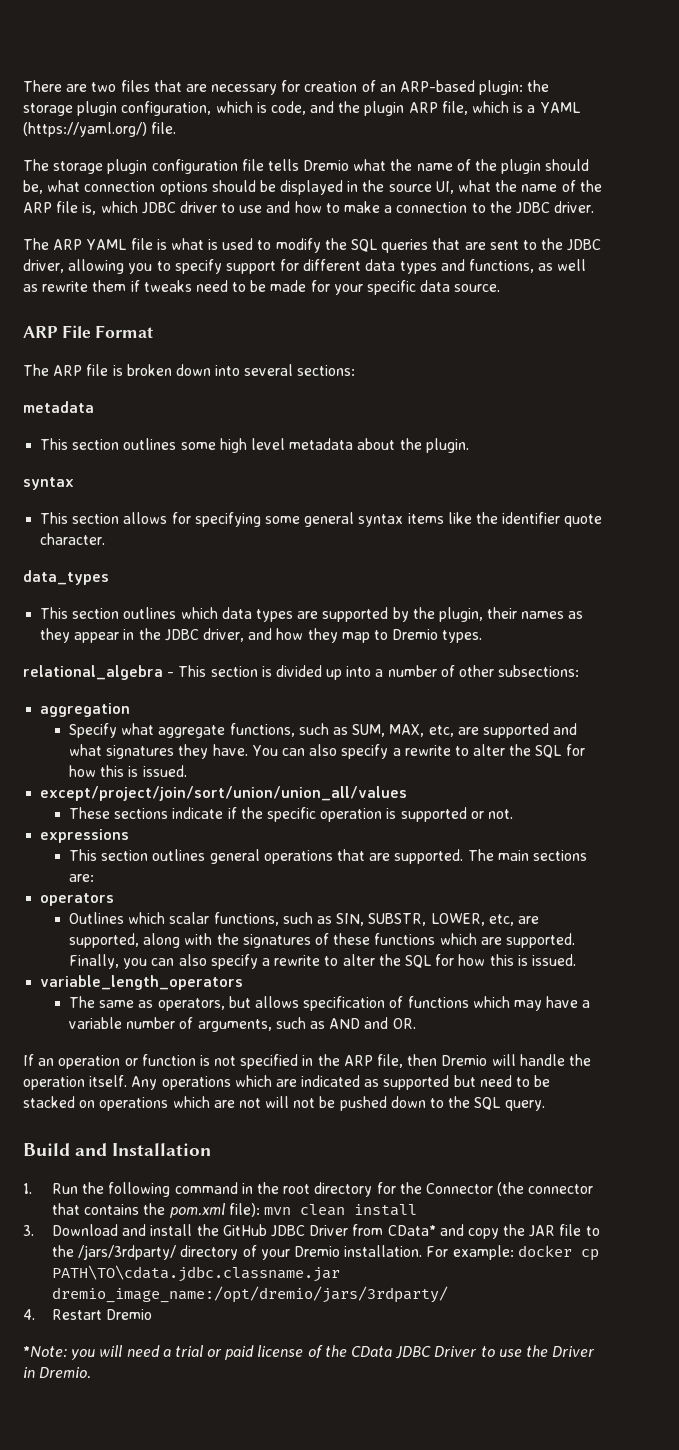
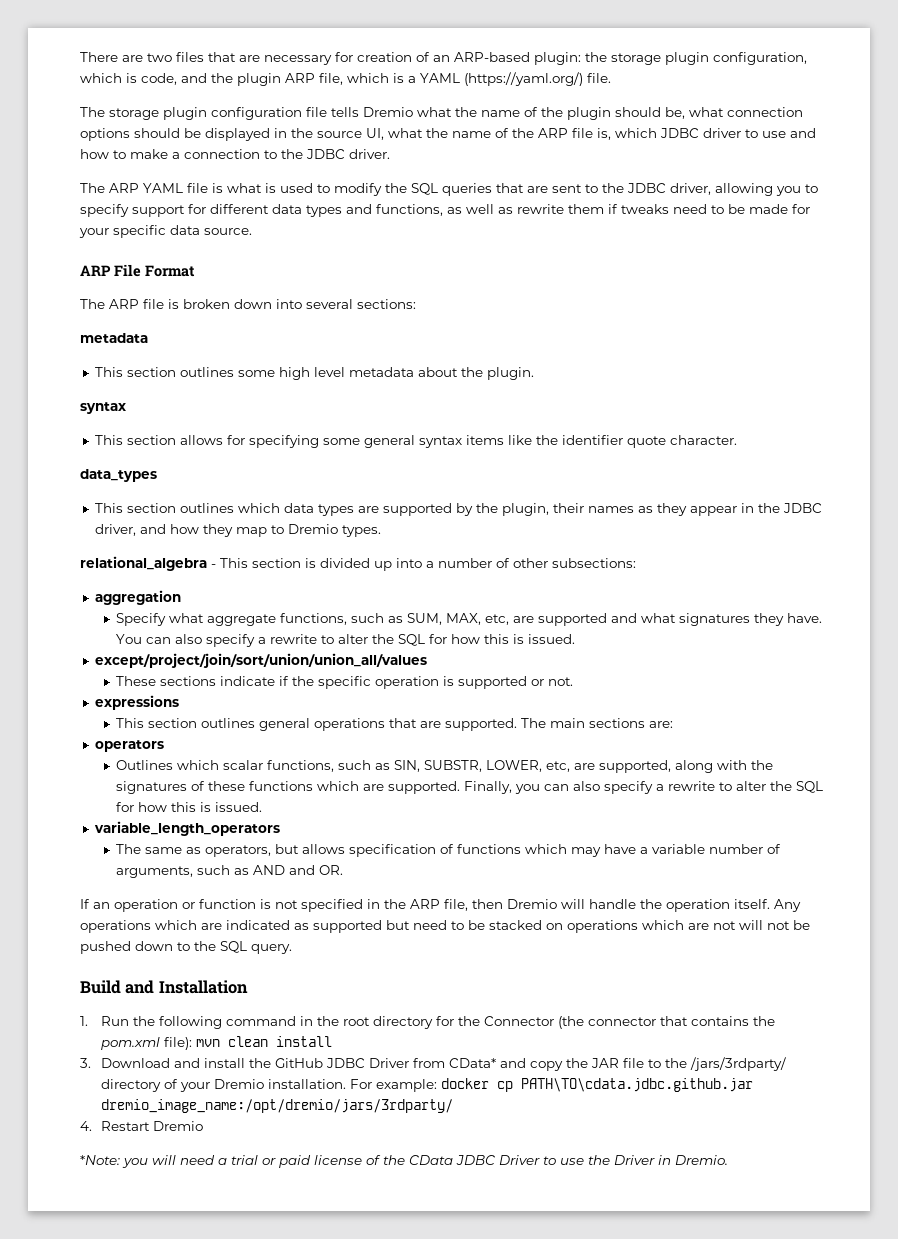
[52,1265,341,1282] PATH\TO\cdata.jdbc.classname.jar -> [521,1078,754,1092] PATH\TO\cdata.jdbc.github.jar

